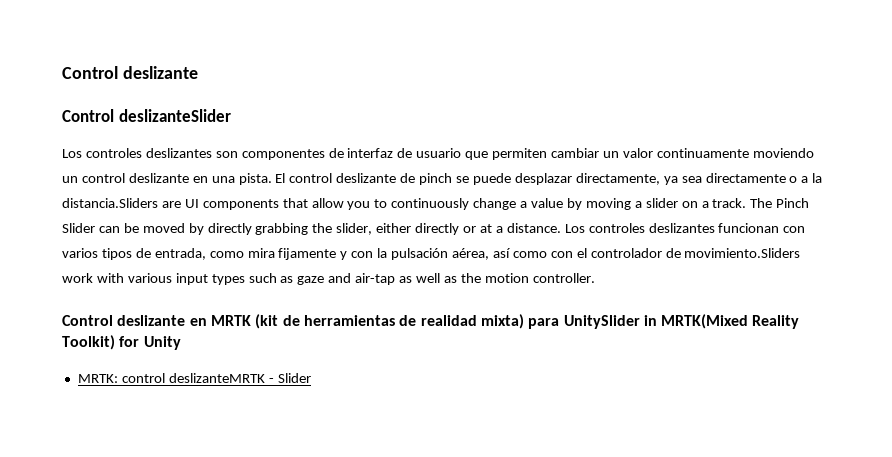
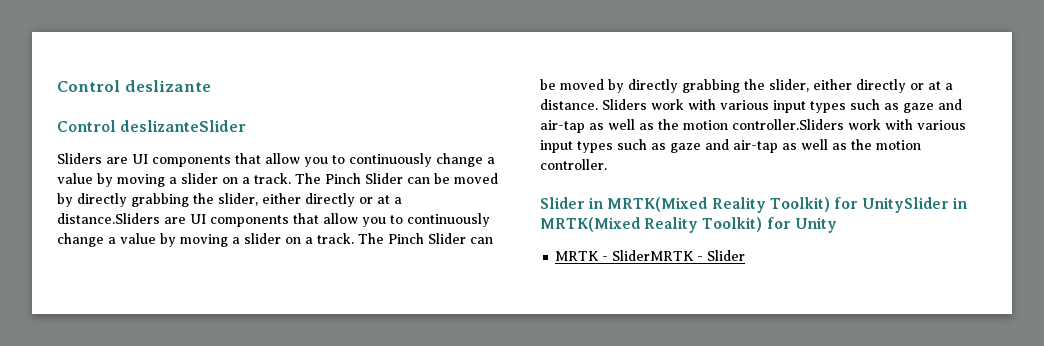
[62,148,814,160] [62,173,823,185] [62,198,158,208] Los controles deslizantes son componentes de interfaz de usuario que permiten cambiar un valor continuamente moviendo un control deslizante en una pista. El control deslizante de pinch se puede desplazar directamente, ya sea directamente o a la distancia.Sliders -> [57,153,495,167] [57,173,498,187] [57,193,402,207] [57,213,160,224] Sliders are UI components that allow you to continuously change a value by moving a slider on a track. The Pinch Slider can be moved by directly grabbing the slider, either directly or at a distance.Sliders
[564,223,806,233] [62,248,801,260] Los controles deslizantes funcionan con varios tipos de entrada, como mira fijamente y con la pulsación aérea, así como con el controlador de movimiento.Sliders -> [602,99,962,113] [540,119,844,133] Sliders work with various input types such as gaze and air-tap as well as the motion controller.Sliders
[62,314,560,329] Control deslizante en MRTK (kit de herramientas de realidad mixta) para -> [540,197,858,213] Slider in MRTK(Mixed Reality Toolkit) for
[77,373,265,383] MRTK: control deslizanteMRTK -> [555,250,695,261] MRTK - SliderMRTK

